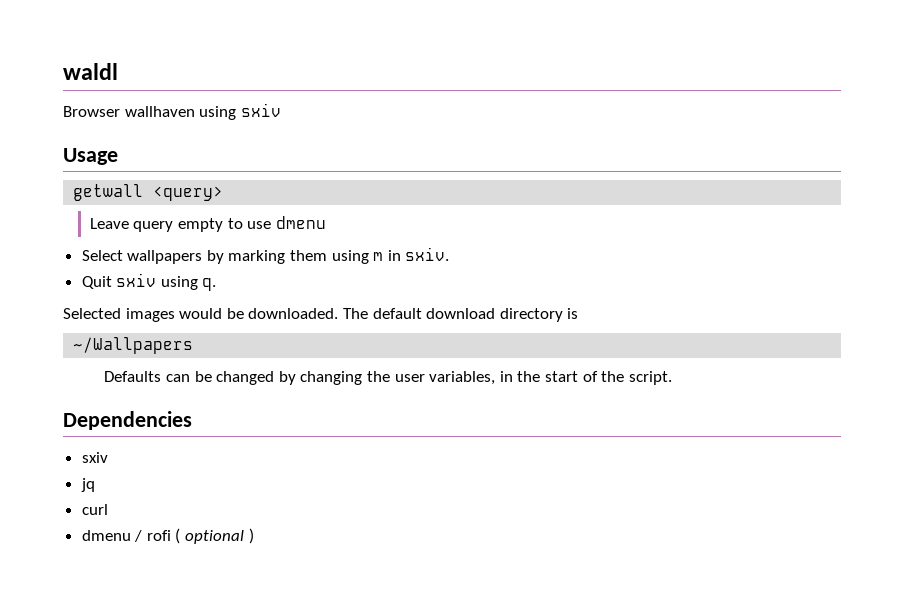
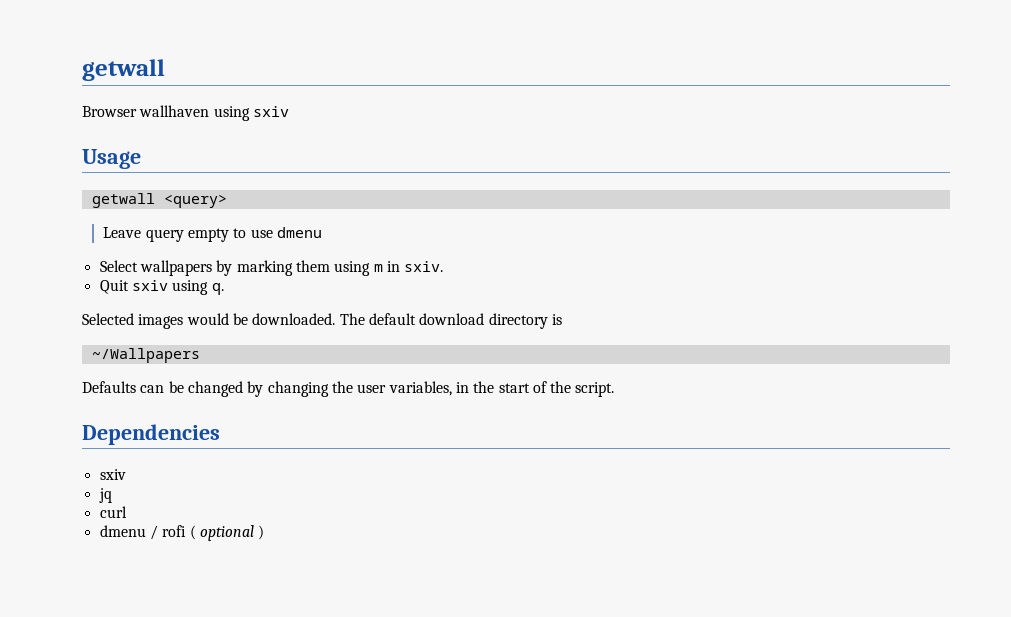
[63,63,118,80] waldl -> [82,59,165,81] getwall

